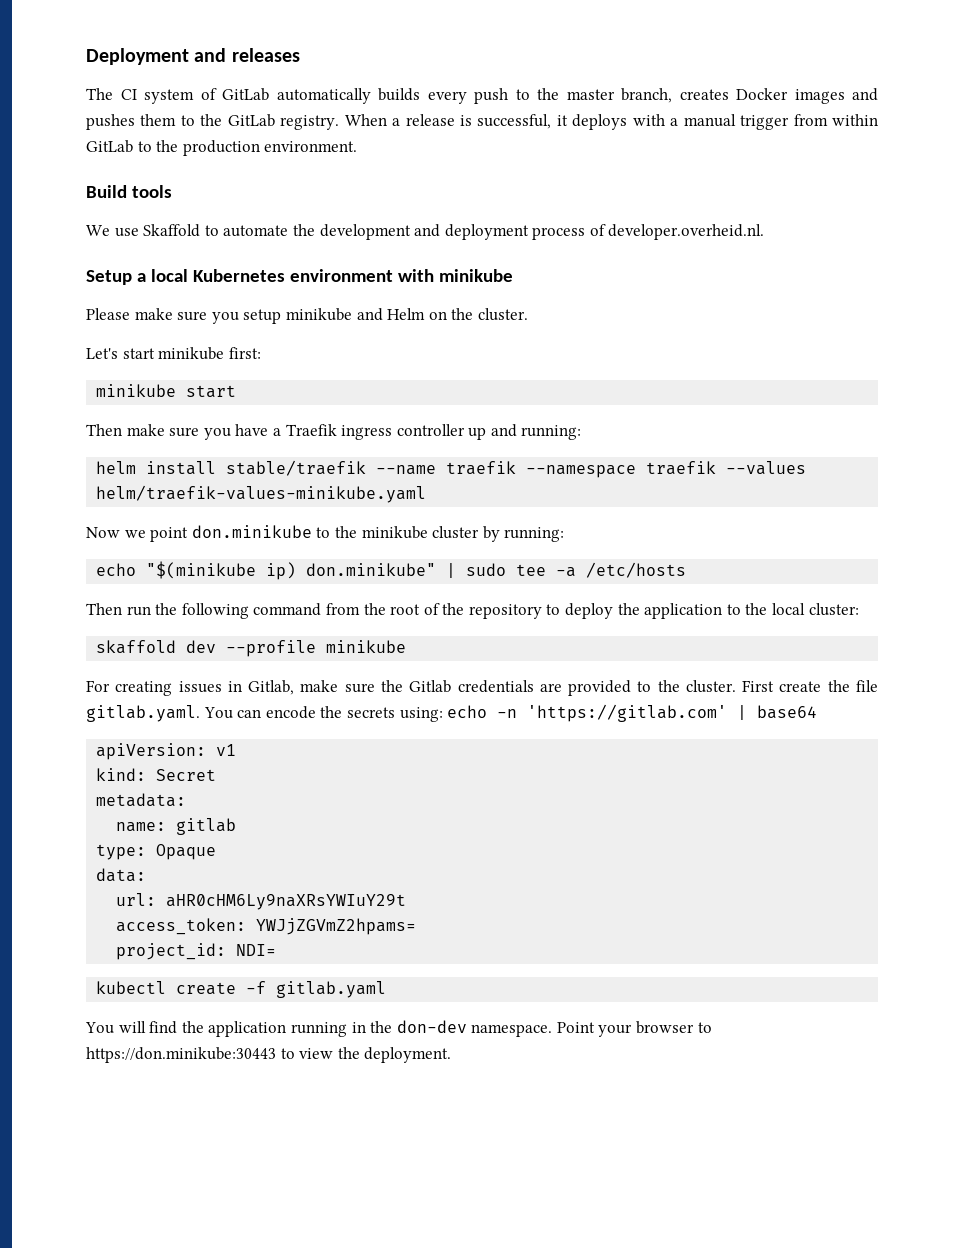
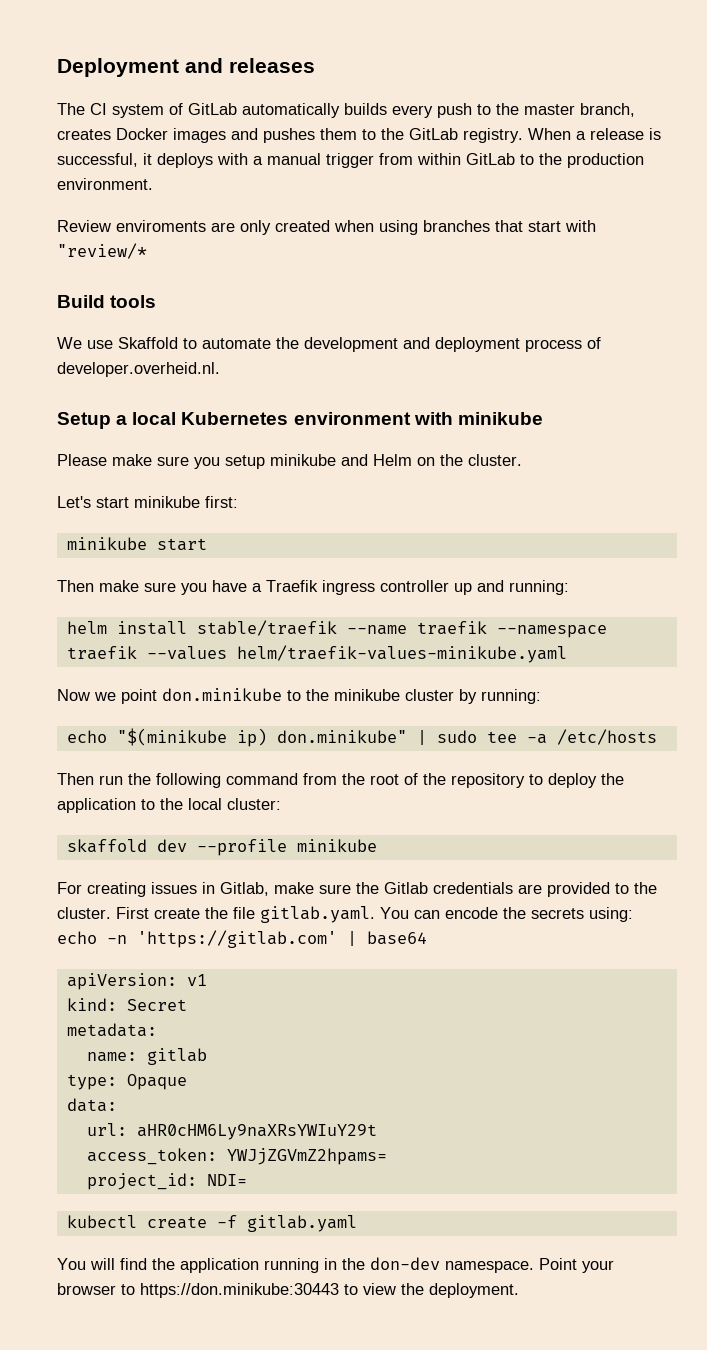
(358, 146) none -> [57,220,596,235] [57,243,147,259] // Review enviroments are only created when using branches that start with "review/*

